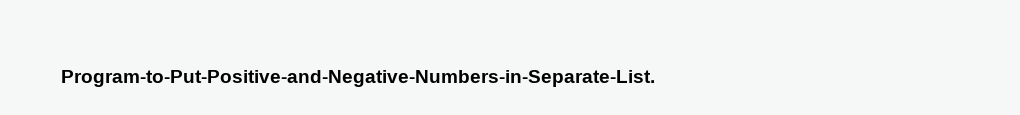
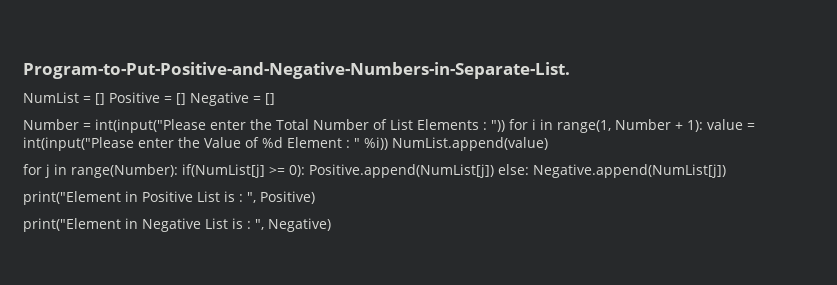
(655, 78) none -> [23,92,275,106] [23,119,755,133] [23,137,548,151] [23,164,726,178] [23,191,315,205] [23,218,331,232] // NumList = [] Positive = [] Negative = [] // Number = int(input("Please enter the Total Number of List Elements : ")) for i in range(1, Number + 1): value = int(input("Please enter the Value of %d Element : " %i)) NumList.append(value) // for j in range(Number): if(NumList[j] >= 0): Positive.append(NumList[j]) else: Negative.append(NumList[j]) // print("Element in Positive List is : ", Positive) // print("Element in Negative List is : ", Negative)

